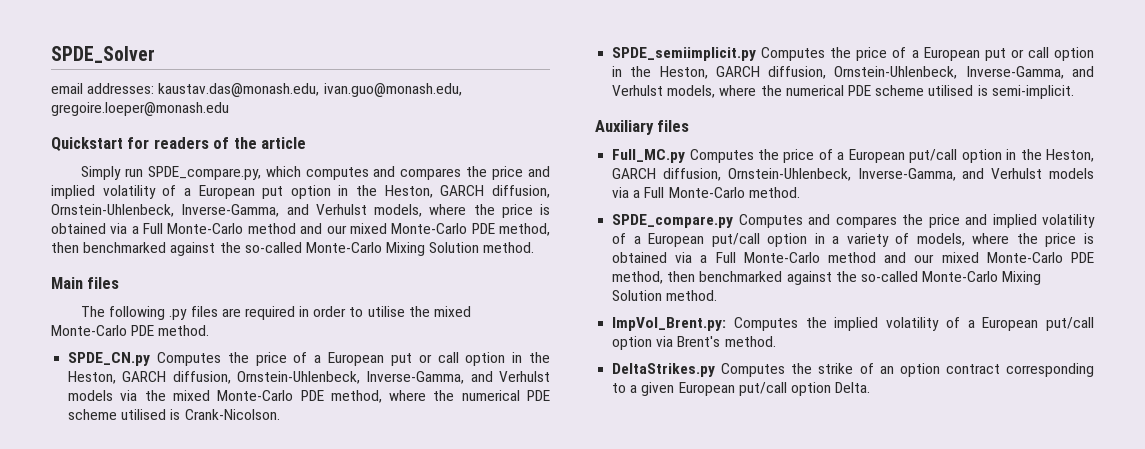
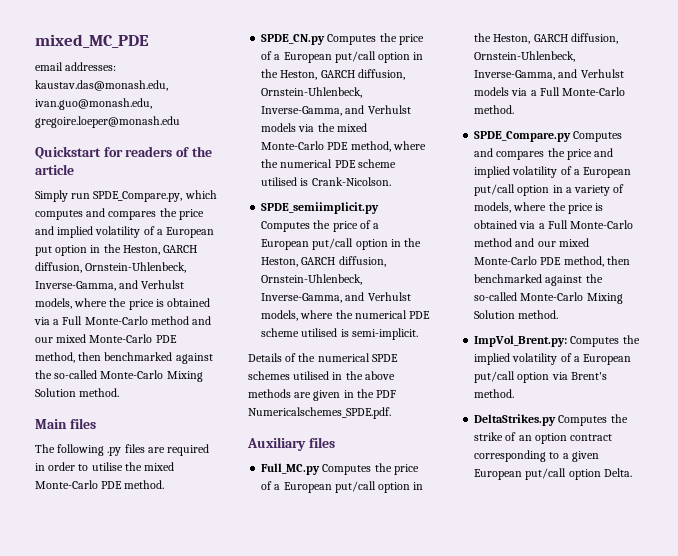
[51,46,155,63] SPDE_Solver -> [35,34,149,48] mixed_MC_PDE
[147,166,261,180] SPDE_compare.py, -> [93,191,183,202] SPDE_Compare.py,
[390,352,459,366] put or call -> [334,51,376,63] put/call
[984,47,1049,61] put or call -> [312,238,354,250] put/call
(1074, 92) none -> [248,353,398,362] [248,371,395,380] [248,389,397,401] [248,407,391,419] // Details of the numerical SPDE schemes utilised in the above methods are given in the PDF Numericalschemes_SPDE.pdf.
[612,214,734,228] SPDE_compare.py -> [474,131,572,142] SPDE_Compare.py

